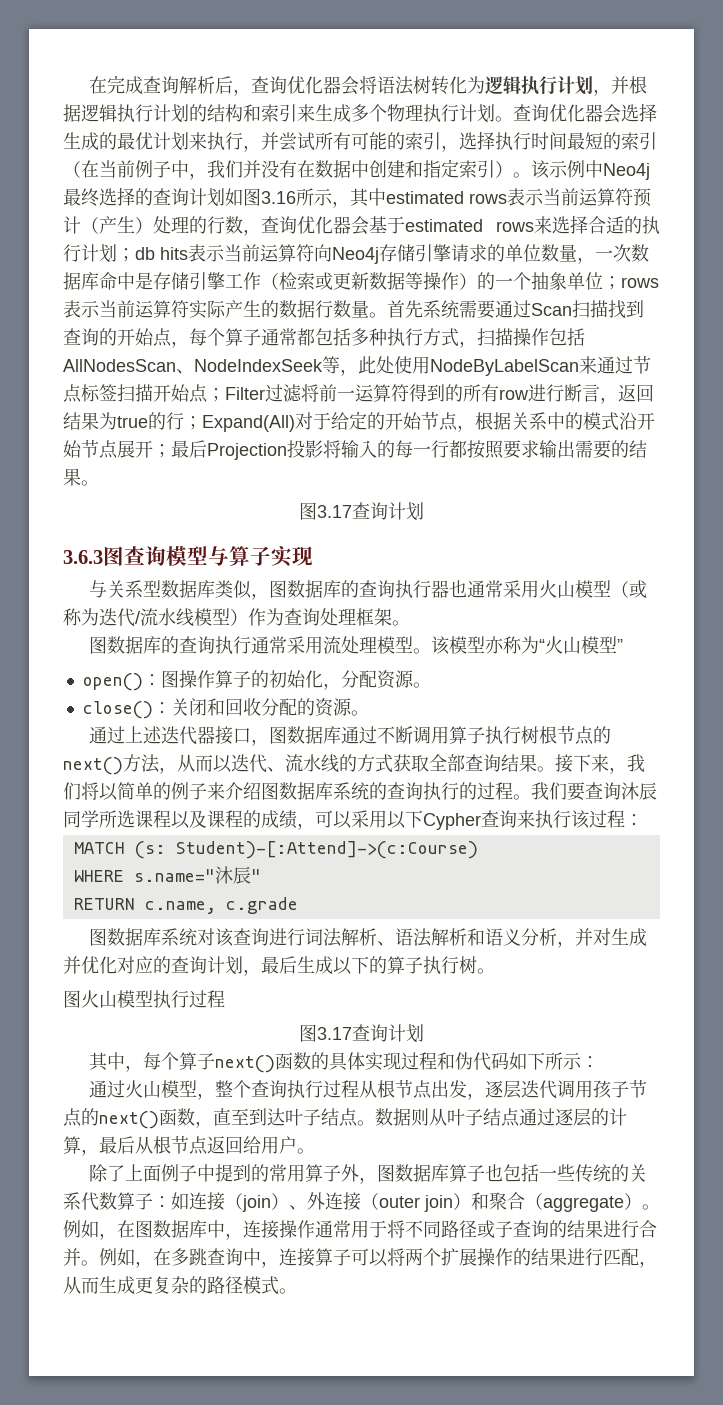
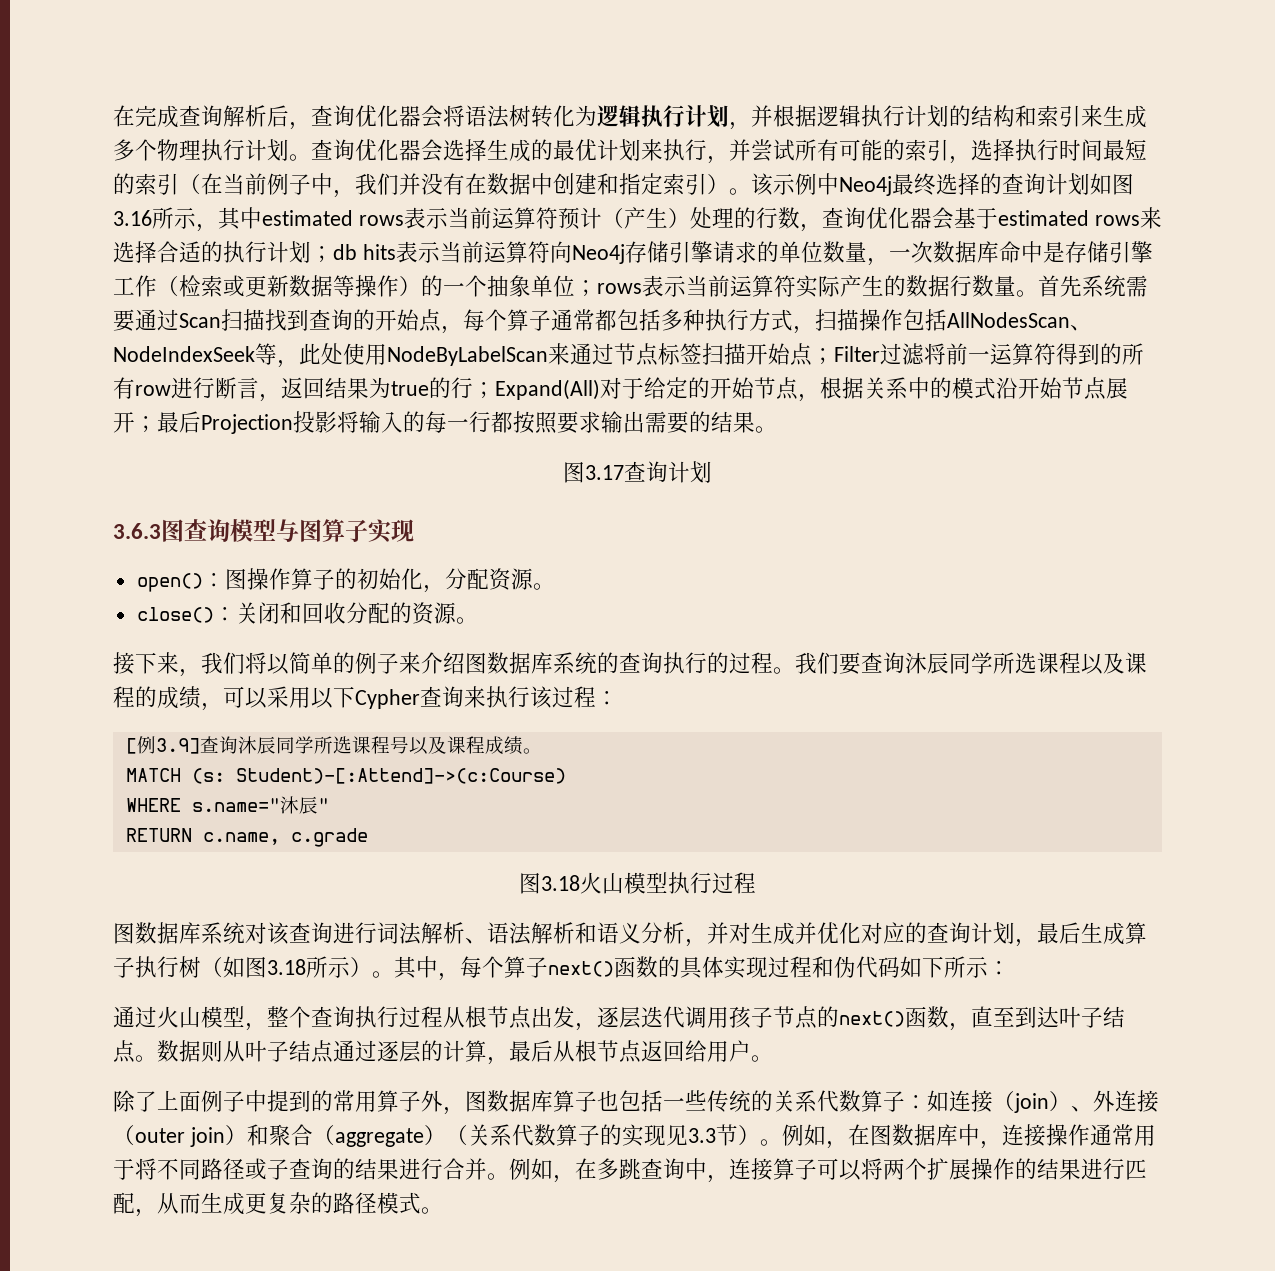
(229, 556) none -> [299,519,322,542] 图
[88,580,647,600] [63,608,410,627] [88,636,623,655] // 与关系型数据库类似，图数据库的查询执行器也通常采用火山模型（或称为迭代/流水线模型）作为查询处理框架。 // 图数据库的查询执行通常采用流处理模型。该模型亦称为“火山模型” -> (414, 530) none
[88,726,611,746] [63,754,555,775] 通过上述迭代器接口，图数据库通过不断调用算子执行树根节点的next()方法，从而以迭代、流水线的方式获取全部查询结果。 -> (478, 620) none
(643, 820) none -> [125,736,542,755] // [例3.9]查询沐辰同学所选课程号以及课程成绩。
(298, 905) none -> [519,872,756,894] // 图3.18火山模型执行过程
[333,956,495,975] [63,990,225,1008] [299,1024,424,1043] 以下的算子执行树。 // 图火山模型执行过程 // 图3.17查询计划 // -> [1125,922,1147,944] [113,956,394,978] 算子执行树（如图3.18所示）。
(642, 1201) none -> [445,1124,760,1147] （关系代数算子的实现见3.3节）

